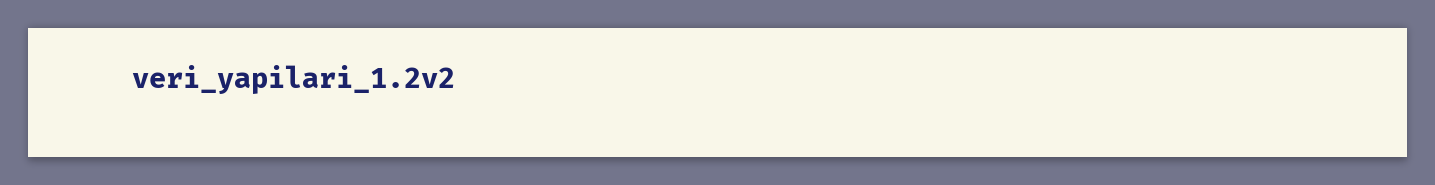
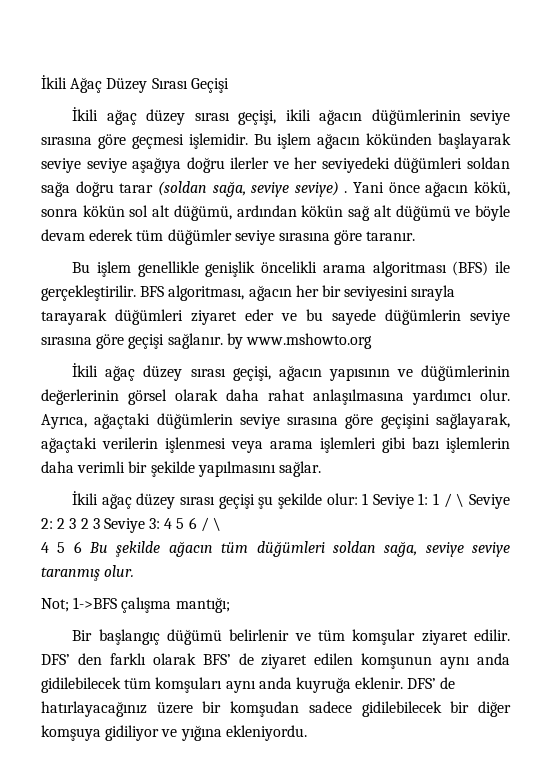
[132,65,455,94] veri_yapilari_1.2v2 -> [41,75,229,93] [72,107,510,125] [41,133,511,149] [41,157,510,173] [41,181,510,197] [41,205,511,221] [41,229,416,245] [72,261,510,277] [41,285,456,301] [41,309,510,325] [41,333,372,349] [72,363,510,381] [41,389,510,405] [41,413,510,429] [41,437,510,453] [41,461,321,477] [72,491,511,509] [41,517,222,533] [41,541,511,557] [41,565,135,581] [41,597,230,613] [72,629,510,645] [41,653,510,669] [41,677,456,693] [41,701,512,717] [41,725,307,741] İkili Ağaç Düzey Sırası Geçişi // İkili ağaç düzey sırası geçişi, ikili ağacın düğümlerinin seviye sırasına göre geçmesi işlemidir. Bu işlem ağacın kökünden başlayarak seviye seviye aşağıya doğru ilerler ve her seviyedeki düğümleri soldan sağa doğru tarar (soldan sağa, seviye seviye) . Yani önce ağacın kökü, sonra kökün sol alt düğümü, ardından kökün sağ alt düğümü ve böyle devam ederek tüm düğümler seviye sırasına göre taranır. // Bu işlem genellikle genişlik öncelikli arama algoritması (BFS) ile gerçekleştirilir. BFS algoritması, ağacın her bir seviyesini sırayla tarayarak düğümleri ziyaret eder ve bu sayede düğümlerin seviye sırasına göre geçişi sağlanır. by www.mshowto.org // İkili ağaç düzey sırası geçişi, ağacın yapısının ve düğümlerinin değerlerinin görsel olarak daha rahat anlaşılmasına yardımcı olur. Ayrıca, ağaçtaki düğümlerin seviye sırasına göre geçişini sağlayarak, ağaçtaki verilerin işlenmesi veya arama işlemleri gibi bazı işlemlerin daha verimli bir şekilde yapılmasını sağlar. // İkili ağaç düzey sırası geçişi şu şekilde olur: 1 Seviye 1: 1 / \ Seviye 2: 2 3 2 3 Seviye 3: 4 5 6 / \ // 4 5 6 Bu şekilde ağacın tüm düğümleri soldan sağa, seviye seviye taranmış olur. // Not; 1->BFS çalışma mantığı; // Bir başlangıç düğümü belirlenir ve tüm komşular ziyaret edilir. DFS’ den farklı olarak BFS’ de ziyaret edilen komşunun aynı anda gidilebilecek tüm komşuları aynı anda kuyruğa eklenir. DFS’ de hatırlayacağınız üzere bir komşudan sadece gidilebilecek bir diğer komşuya gidiliyor ve yığına ekleniyordu.

